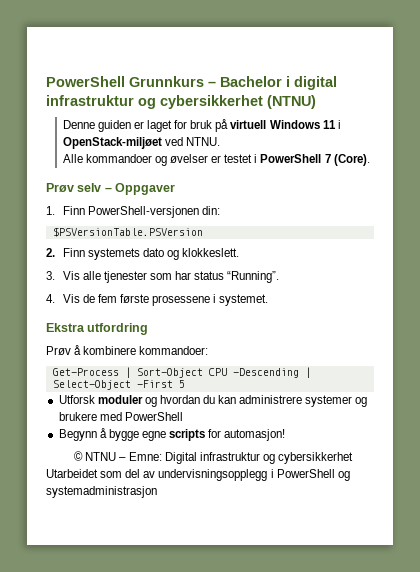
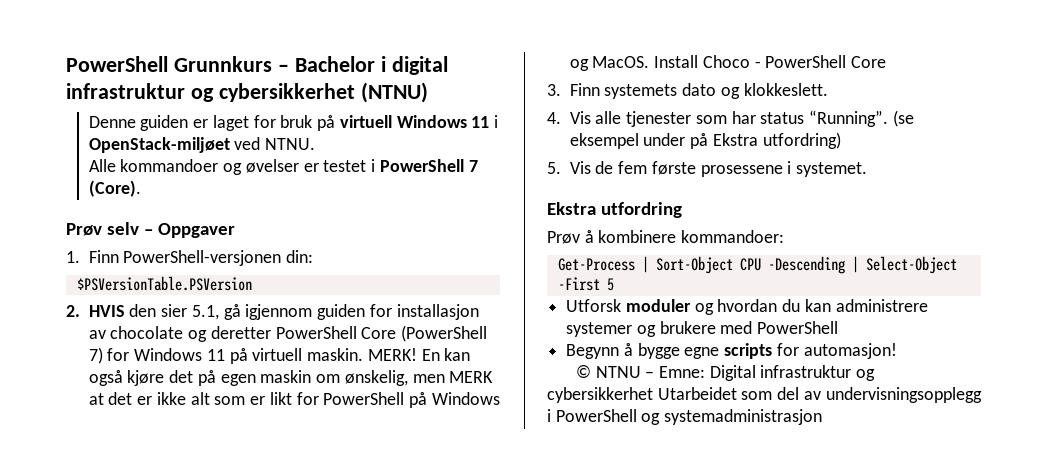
(55, 252) none -> [88,304,479,320] [88,325,488,342] [88,347,471,364] [88,370,494,386] [88,392,500,408] [569,55,887,71] [547,84,561,96] HVIS den sier 5.1, gå igjennom guiden for installasjon av chocolate og deretter PowerShell Core (PowerShell 7) for Windows 11 på virtuell maskin. MERK! En kan også kjøre det på egen maskin om ønskelig, men MERK at det er ikke alt som er likt for PowerShell på Windows og MacOS. Install Choco - PowerShell Core // 3.
[46,271,55,280] 3. -> [547,112,561,124] 4.
[46,294,55,303] // 4. -> [892,110,914,127] [569,132,841,149] [547,162,561,174] (se eksempel under på Ekstra utfordring) // 5.

